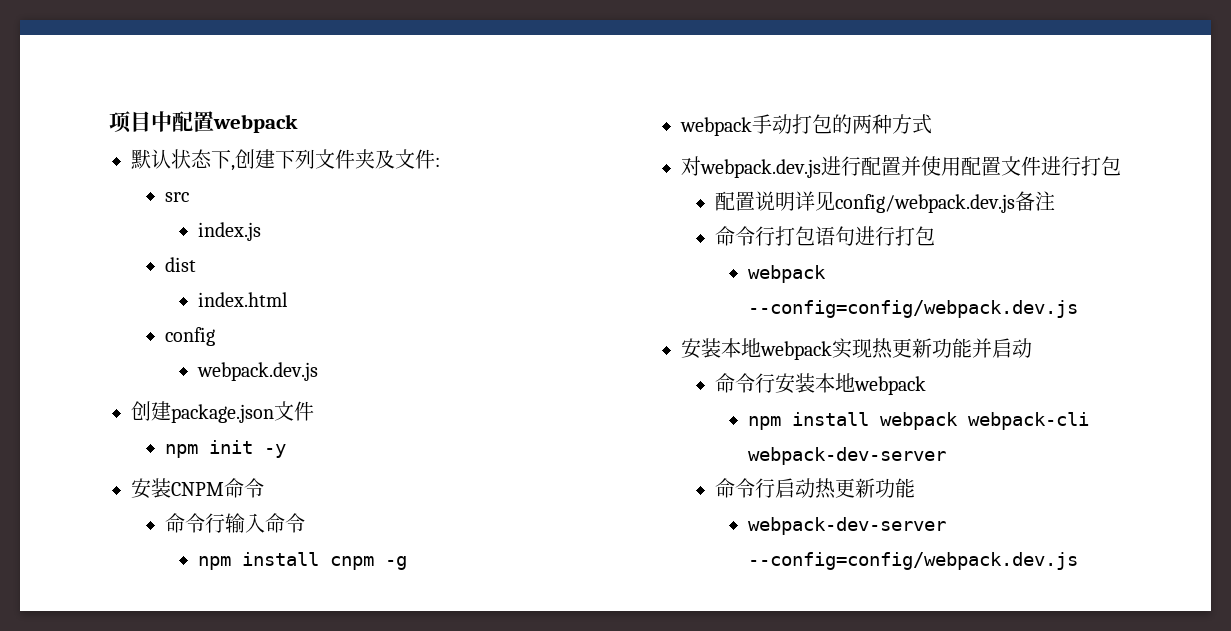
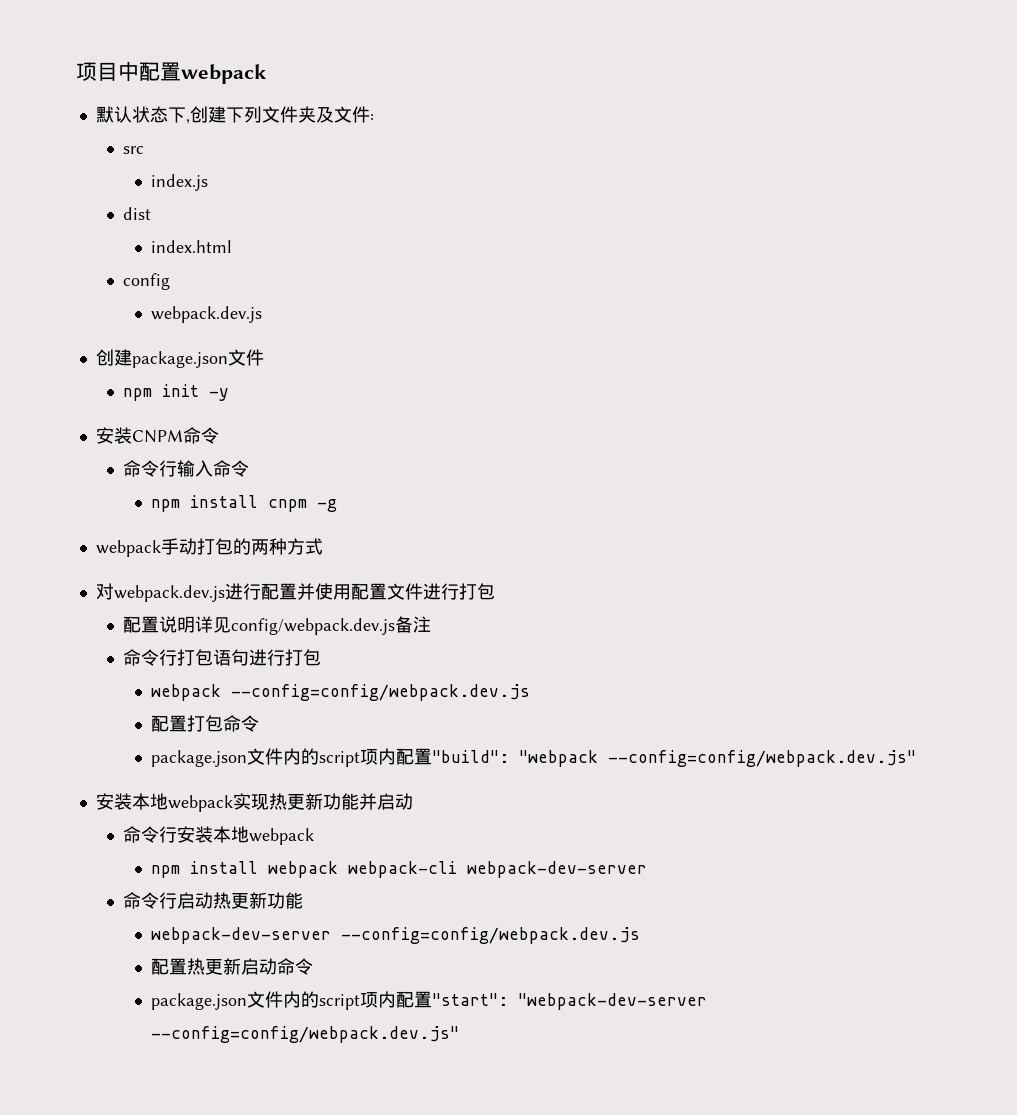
(1079, 309) none -> [150,715,259,732] [150,748,916,767] // 配置打包命令 // package.json文件内的script项内配置"build": "webpack --config=config/webpack.dev.js"
(1079, 561) none -> [150,958,313,975] [150,991,707,1010] [150,1026,459,1043] // 配置热更新启动命令 // package.json文件内的script项内配置"start": "webpack-dev-server --config=config/webpack.dev.js"

